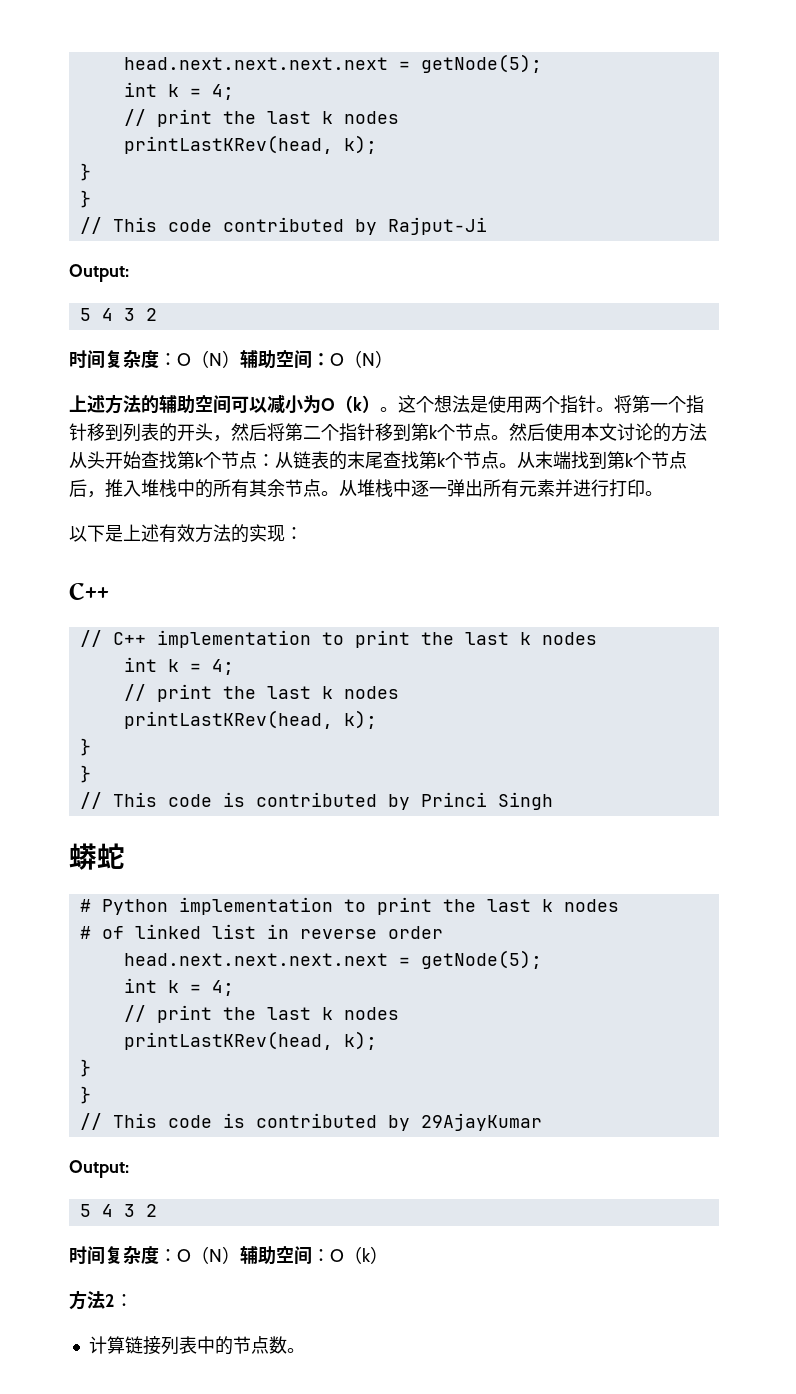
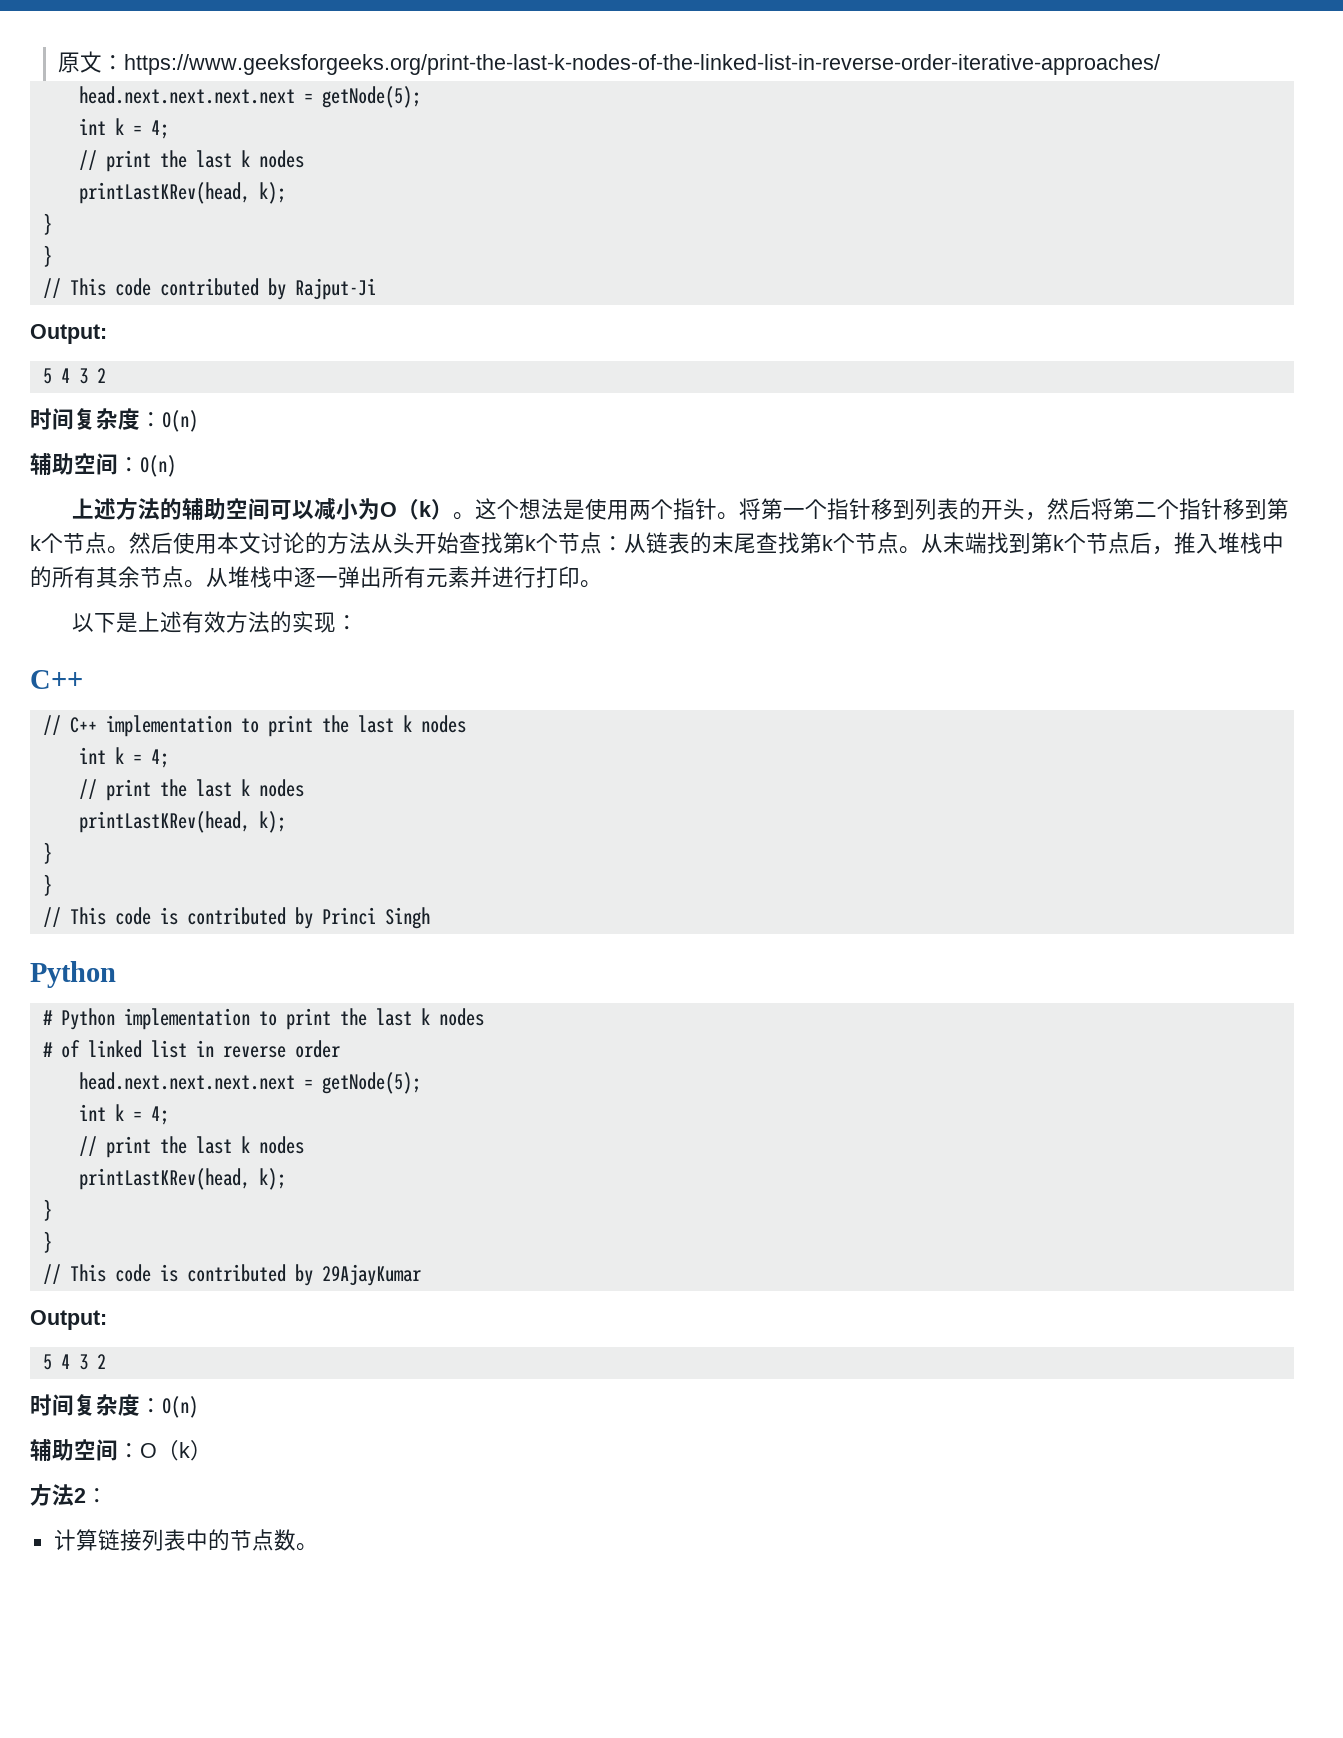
(123, 63) none -> [57,51,1160,75] 原文：https://www.geeksforgeeks.org/print-the-last-k-nodes-of-the-linked-list-in-reverse-order-iterative-approaches/ //
[177,350,393,369] O（N）辅助空间：O（N） -> [162,410,198,432] [30,452,176,477] O(n) // 辅助空间：O(n)
[69,843,125,870] 蟒蛇 -> [30,961,116,988] Python
[177,1246,240,1264] O（N） -> [162,1396,198,1418] O(n) //

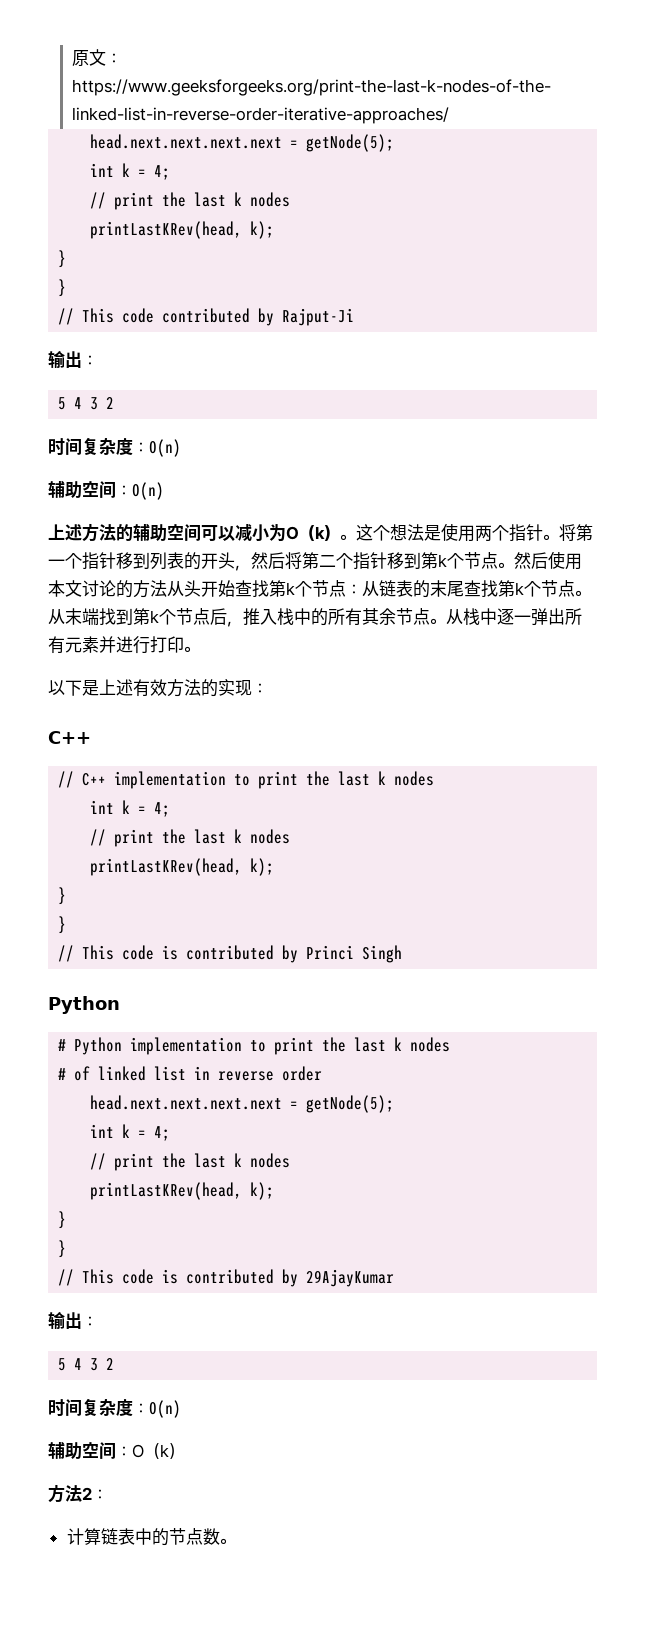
[30,324,107,344] Output: -> [48,350,98,368] 输出：
[1218,532,1240,554] 堆 -> (277, 617) none
[228,566,250,588] 堆 -> (463, 617) none
[30,1310,107,1330] Output: -> [48,1311,98,1329] 输出：
[119,1529,164,1551] 接列 -> (118, 1536) none

